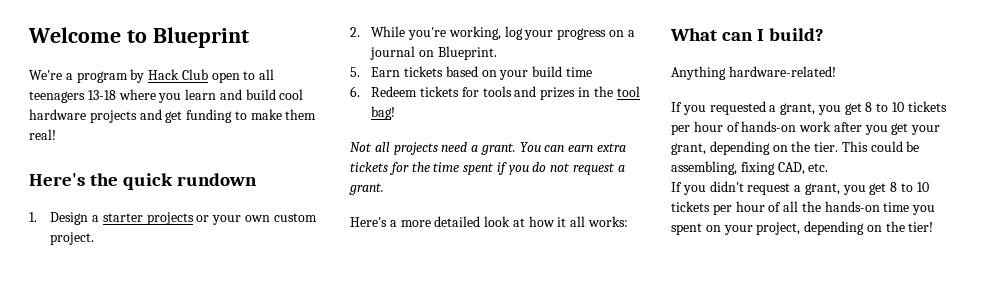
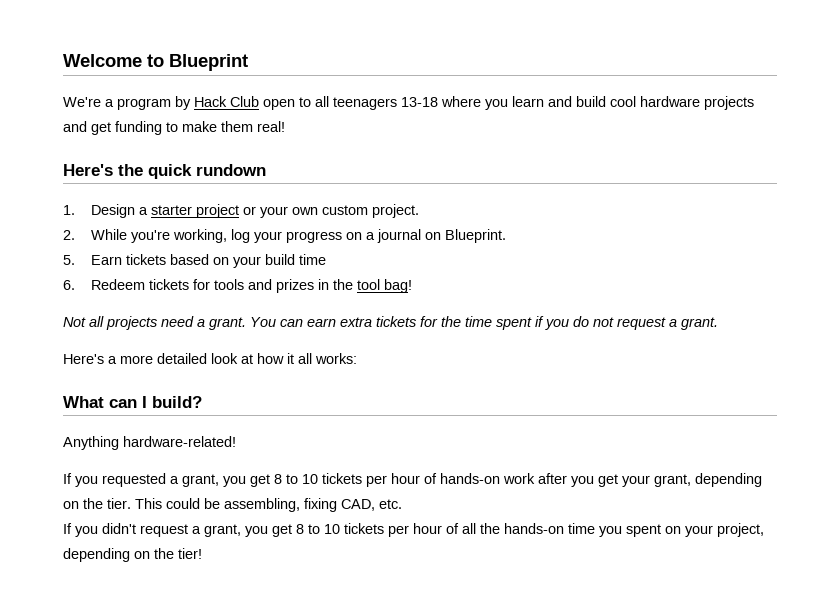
[146,212,194,225] projects -> [196,204,240,218] project

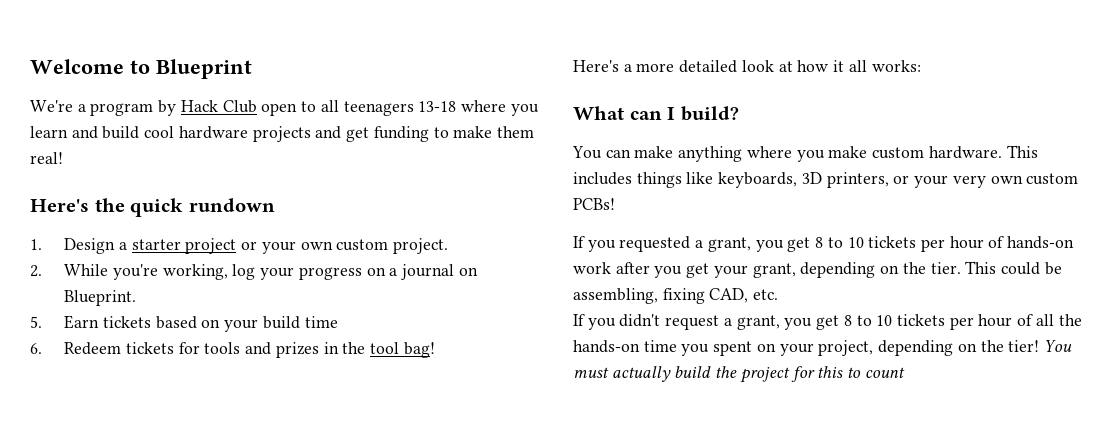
[63,316,718,330] // Not all projects need a grant. You can earn extra tickets for the time spent if you do not request a grant. -> (435, 350) none
[63,436,236,450] Anything hardware-related! -> [572,145,1038,162] [573,172,1079,188] [573,198,615,210] You can make anything where you make custom hardware. This includes things like keyboards, 3D printers, or your very own custom PCBs!
(202, 553) none -> [1043,340,1072,352] [573,366,905,383] You must actually build the project for this to count

